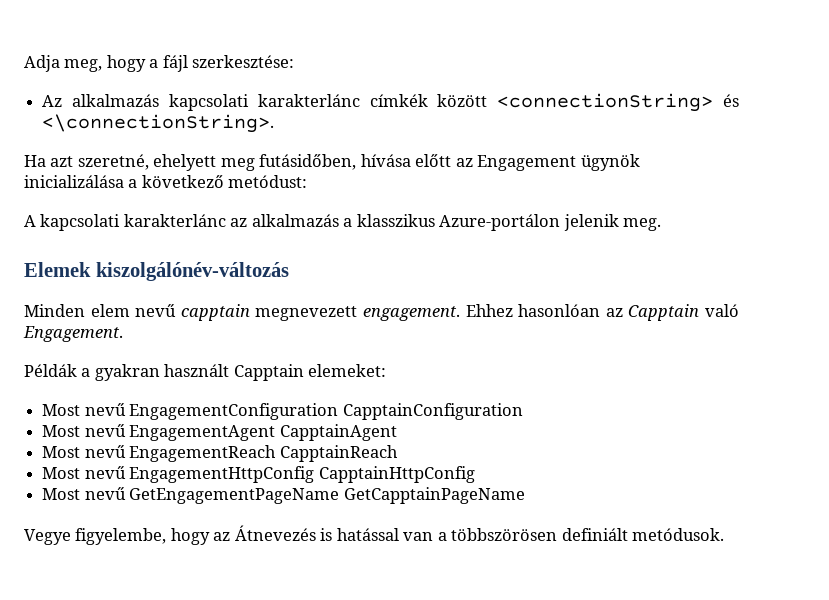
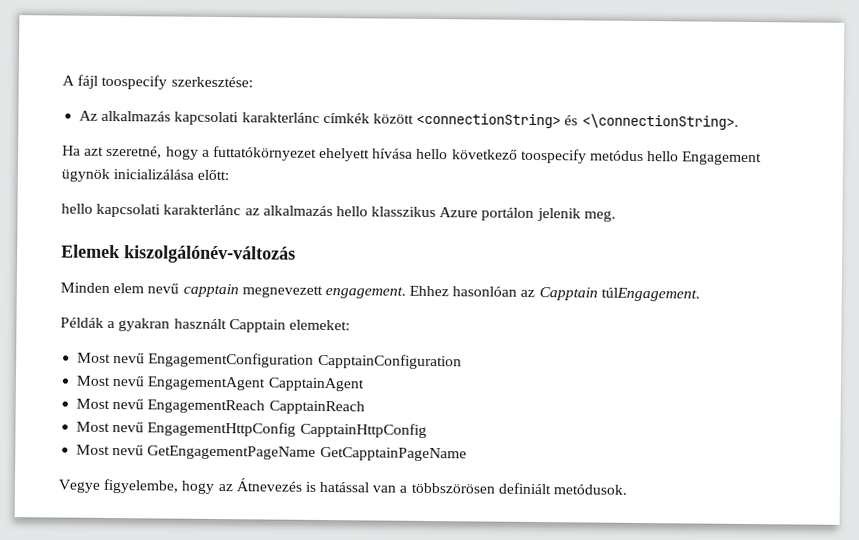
[24,55,188,72] Adja meg, hogy a fájl -> [62,74,168,90] A fájl toospecify
[153,154,640,171] [24,175,308,188] [24,214,561,231] ehelyett meg futásidőben, hívása előtt az Engagement ügynök inicializálása a következő metódust: // A kapcsolati karakterlánc az alkalmazás a klasszikus Azure-portálon -> [165,145,763,166] [61,168,230,182] [61,203,535,221] hogy a futtatókörnyezet ehelyett hívása hello következő toospecify metódus hello Engagement ügynök inicializálása előtt: // hello kapcsolati karakterlánc az alkalmazás hello klasszikus Azure portálon
[705,304,740,317] [23,326,123,342] való Engagement. -> [600,287,700,302] túlEngagement.

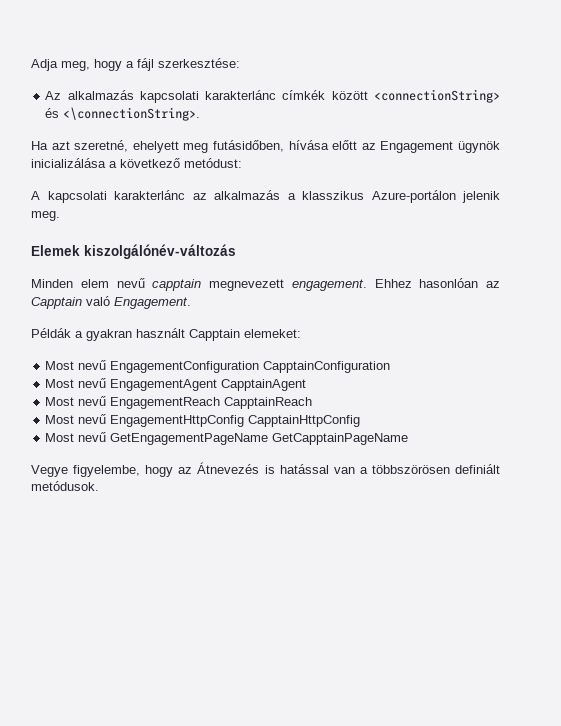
[62,74,168,90] A fájl toospecify -> [31,58,154,71] Adja meg, hogy a fájl
[165,145,763,166] [61,168,230,182] [61,203,535,221] hogy a futtatókörnyezet ehelyett hívása hello következő toospecify metódus hello Engagement ügynök inicializálása előtt: // hello kapcsolati karakterlánc az alkalmazás hello klasszikus Azure portálon -> [132,140,501,153] [31,158,242,168] [31,190,456,203] ehelyett meg futásidőben, hívása előtt az Engagement ügynök inicializálása a következő metódust: // A kapcsolati karakterlánc az alkalmazás a klasszikus Azure-portálon
[600,287,700,302] túlEngagement. -> [86,296,191,309] való Engagement.

